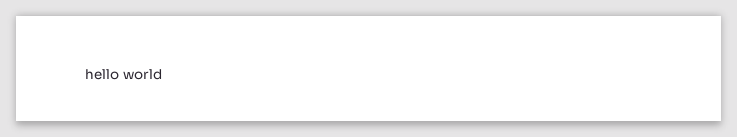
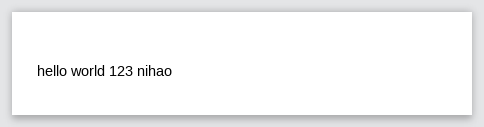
(162, 74) none -> [109,65,172,76] 123 nihao

